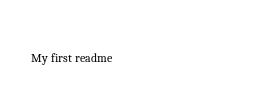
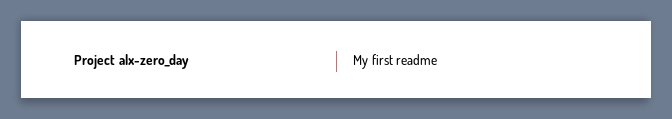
(31, 59) none -> [74,54,189,69] Project alx-zero_day //

